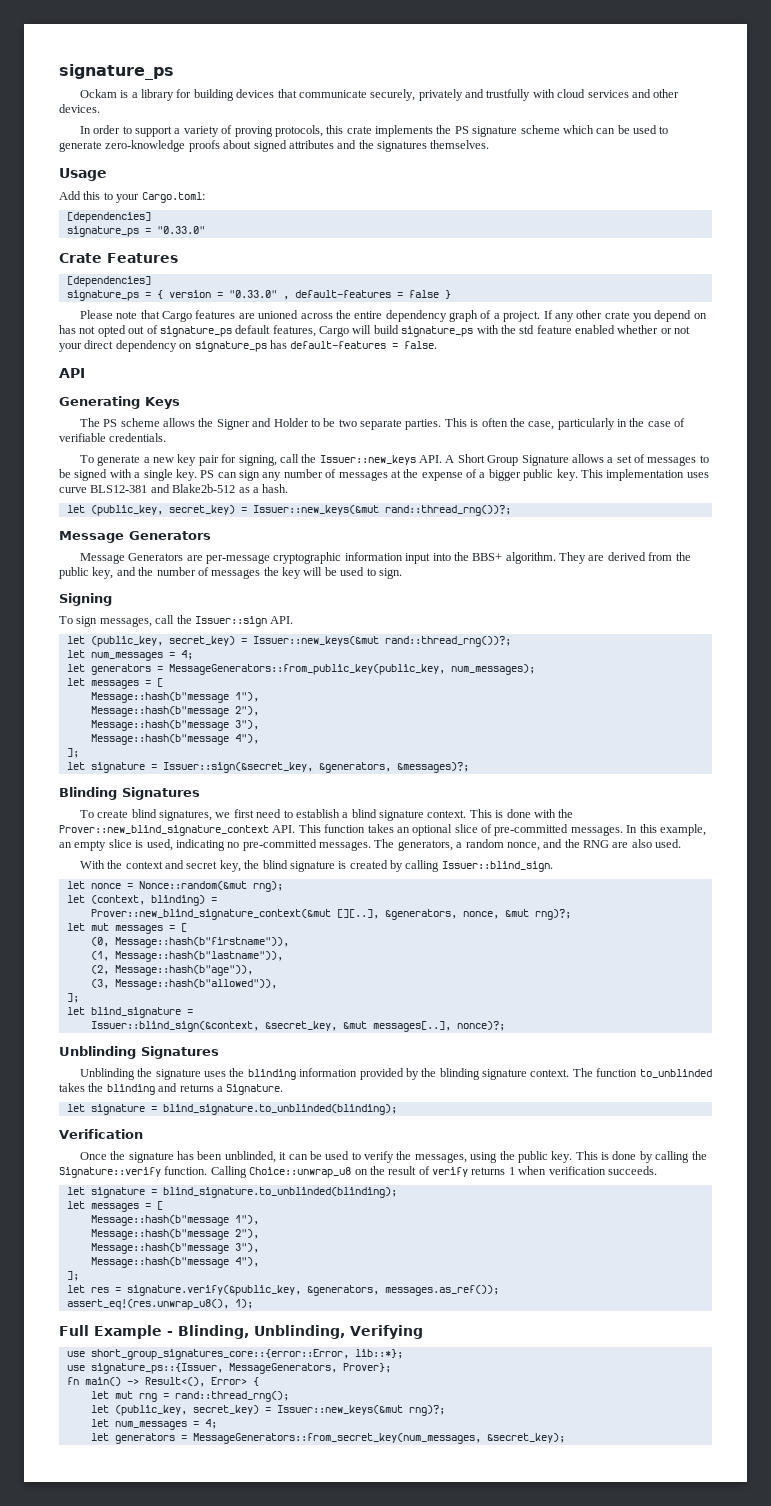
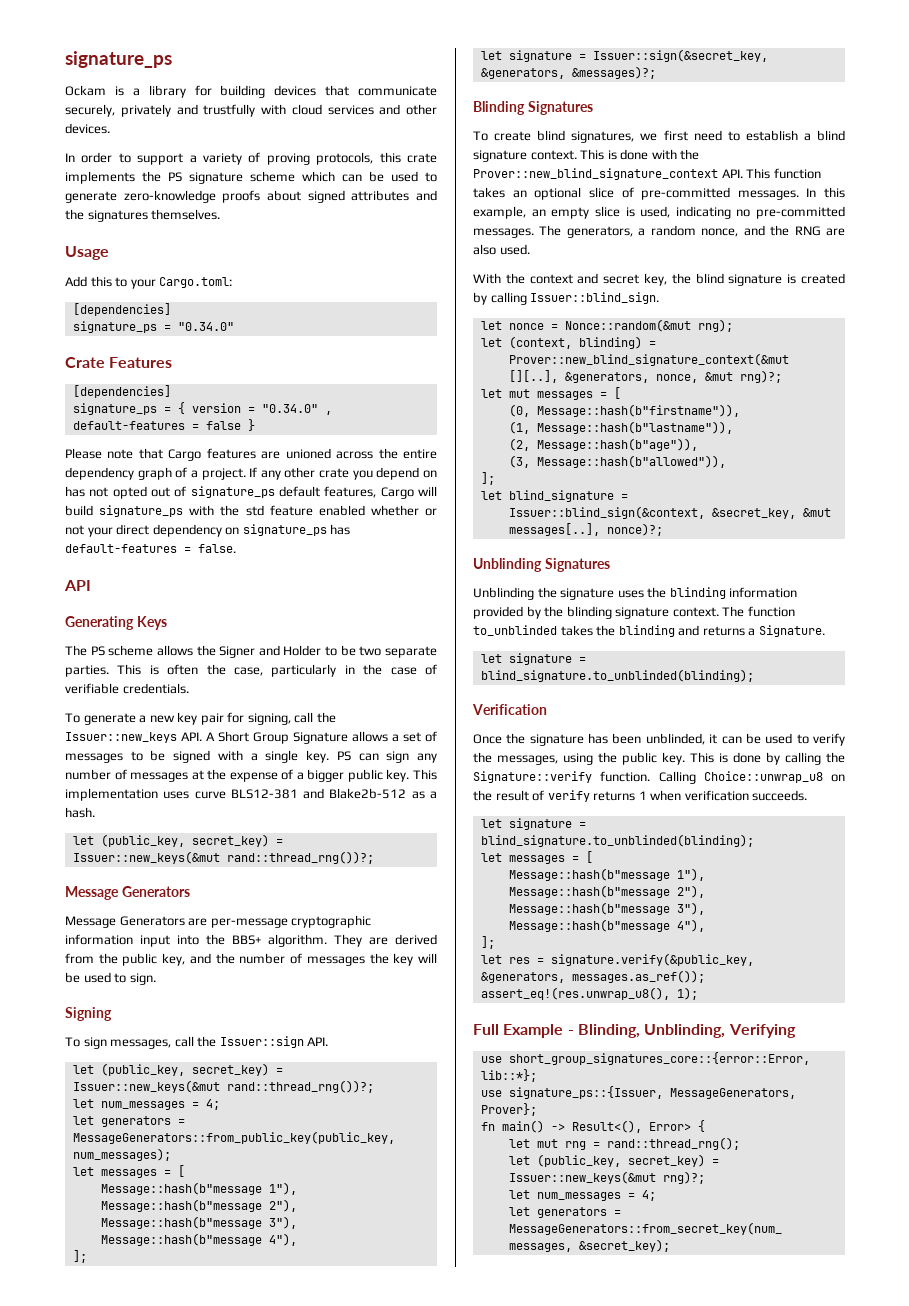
[156,226,205,234] "0.33.0" -> [177,322,234,331] "0.34.0"
[228,290,277,298] "0.33.0" -> [261,404,318,413] "0.34.0"

